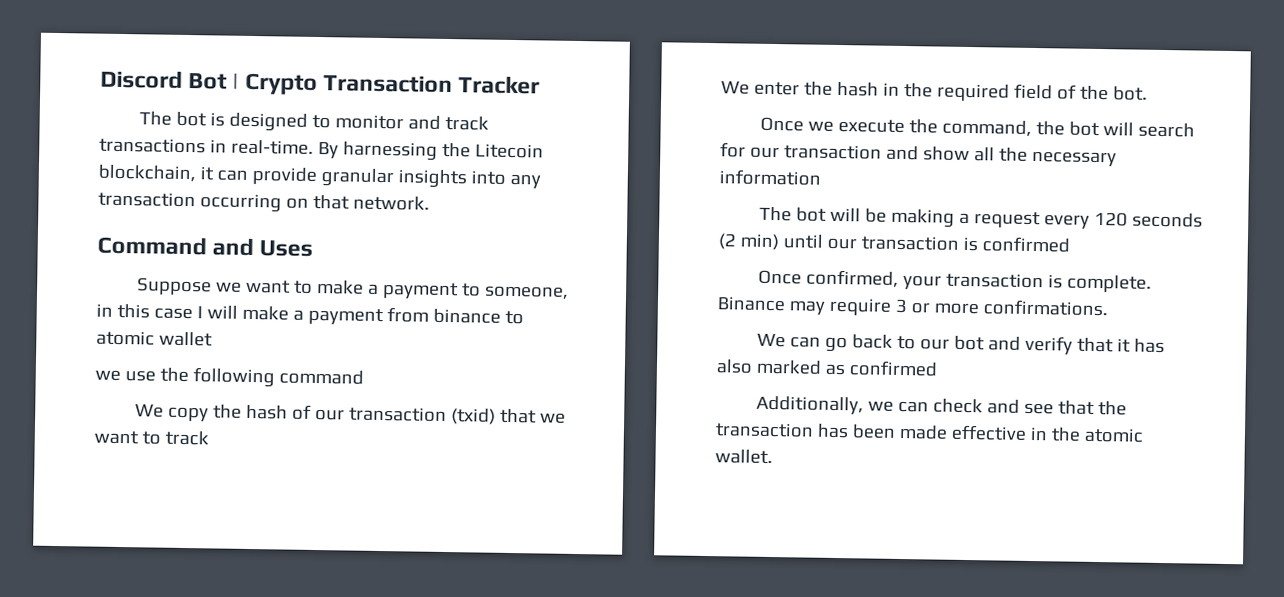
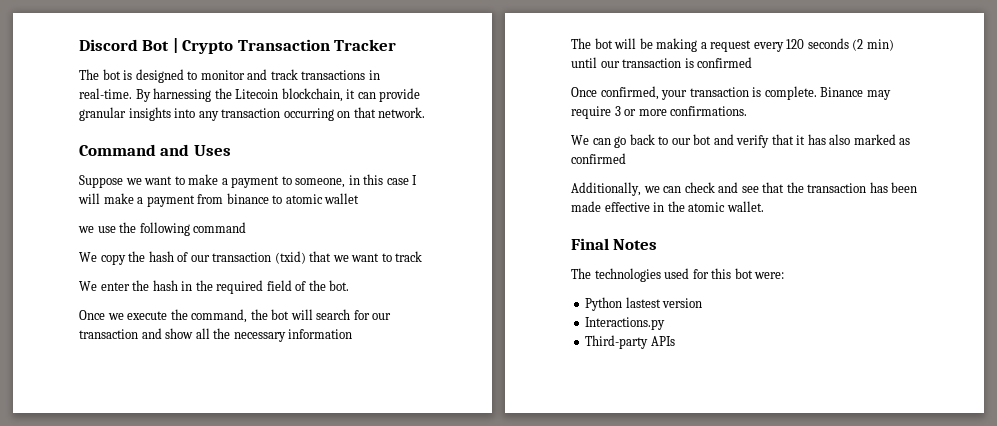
(773, 457) none -> [571,238,658,250] [571,268,785,282] [585,297,703,311] [585,317,666,330] [585,335,675,349] // Final Notes // The technologies used for this bot were: // Python lastest version // Interactions.py // Third-party APIs

